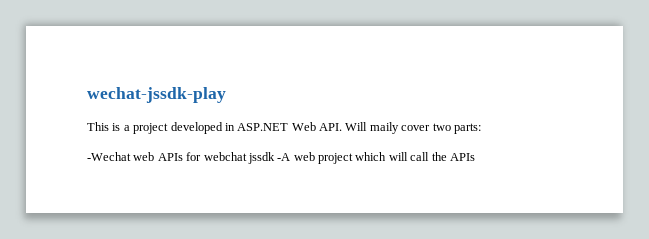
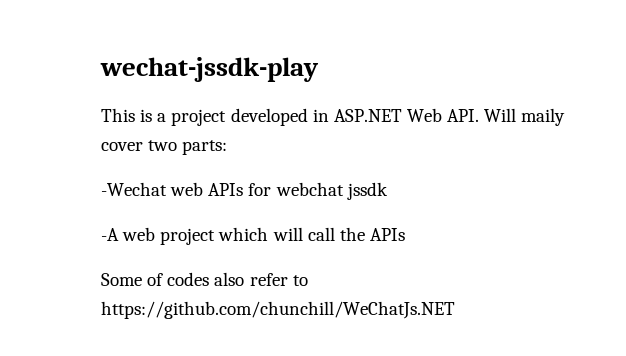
(275, 158) none -> (388, 191) //
(475, 157) none -> [101,272,308,286] [101,301,455,319] // Some of codes also refer to https://github.com/chunchill/WeChatJs.NET

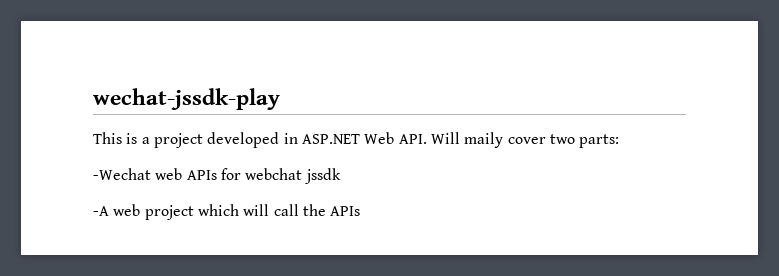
[101,272,308,286] [101,301,455,319] // Some of codes also refer to https://github.com/chunchill/WeChatJs.NET -> (361, 211) none

